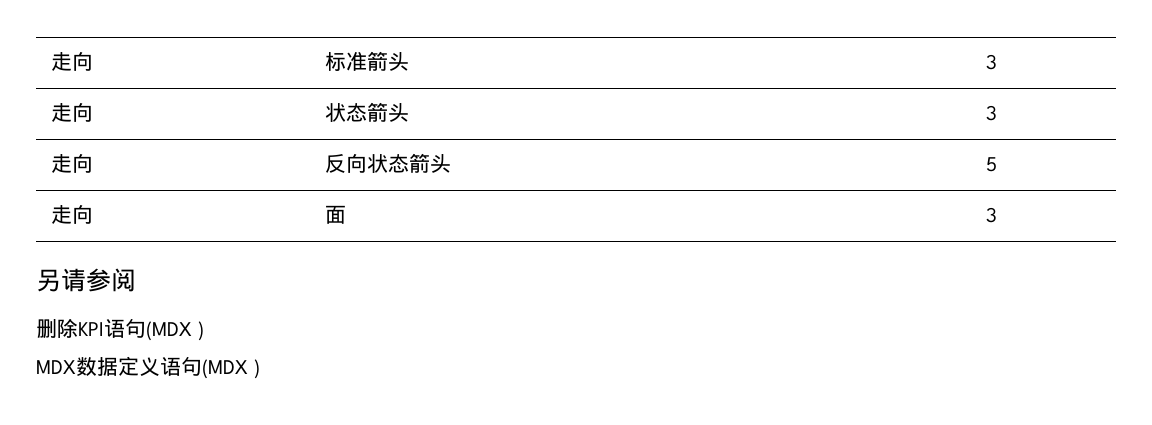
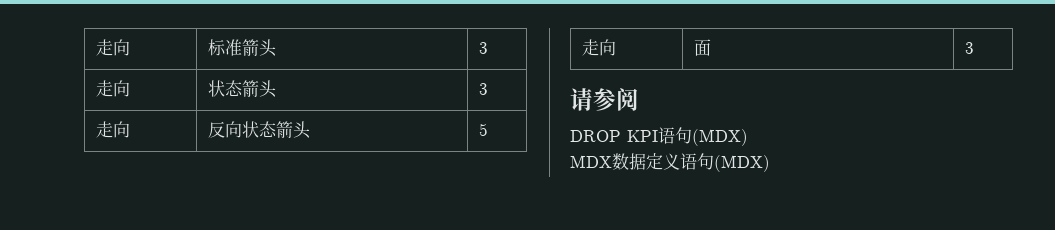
[36,269,61,292] 另 -> (974, 48) none
[36,318,78,338] 删除 -> [570,130,621,142] DROP
[146,321,204,341] (MDX ) -> [692,129,748,146] (MDX)
[202,359,260,379] (MDX ) -> [714,155,770,172] (MDX)

